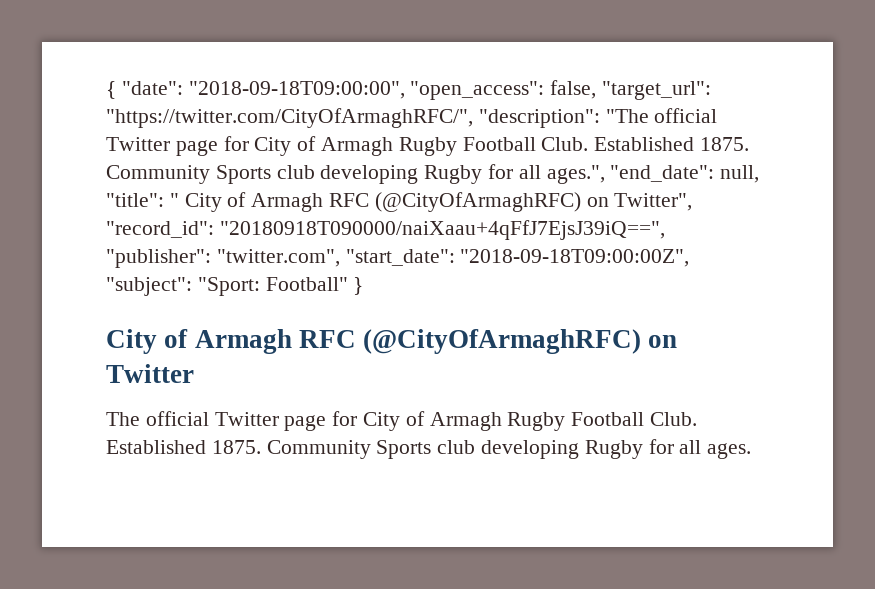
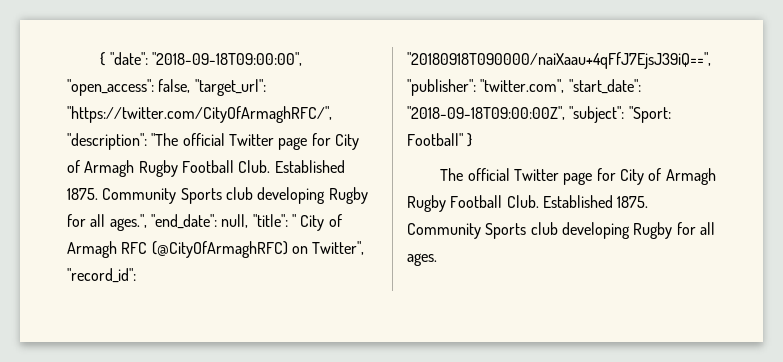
[106,329,678,354] [106,364,194,383] // City of Armagh RFC (@CityOfArmaghRFC) on Twitter -> (473, 140) none

